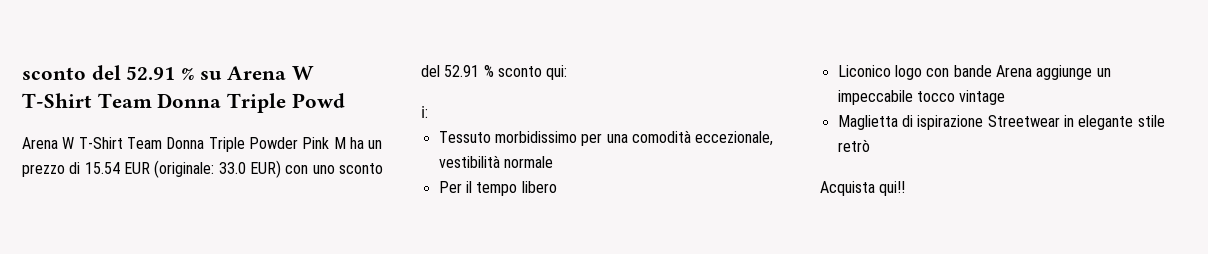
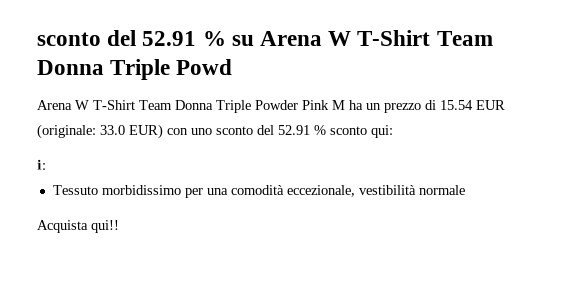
[438,181,557,196] [837,65,1111,80] [837,90,1006,105] [837,115,1165,130] [837,139,870,152] // Per il tempo libero // Liconico logo con bande Arena aggiunge un impeccabile tocco vintage // Maglietta di ispirazione Streetwear in elegante stile retrò -> (465, 190) none

